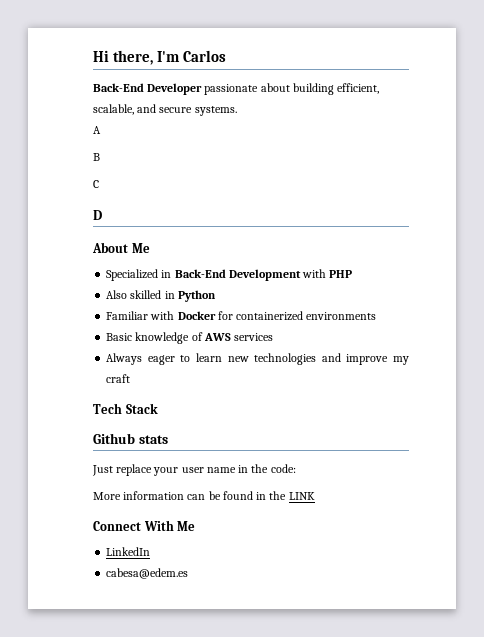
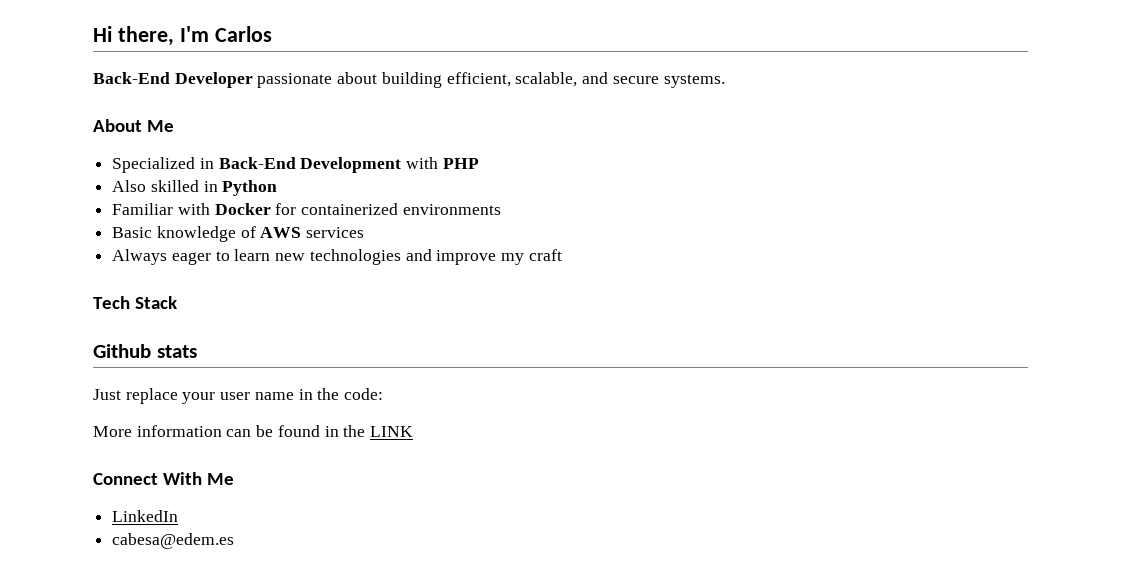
[93,126,101,134] [93,153,100,161] [93,180,99,188] [93,210,102,220] // A // B // C // D -> (725, 81) none

